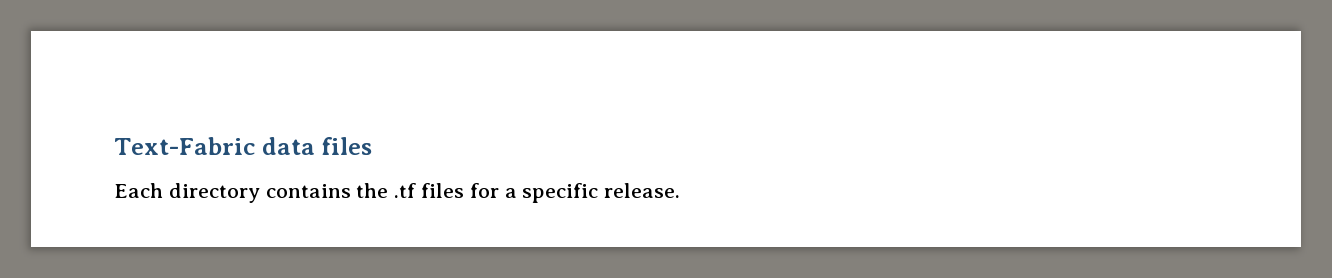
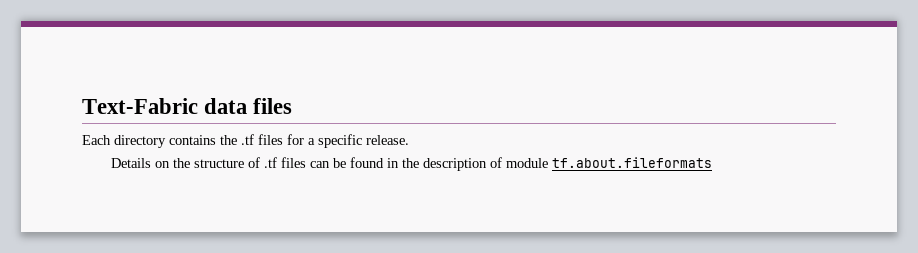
(681, 190) none -> [110,157,712,171] // Details on the structure of .tf files can be found in the description of module tf.about.fileformats

